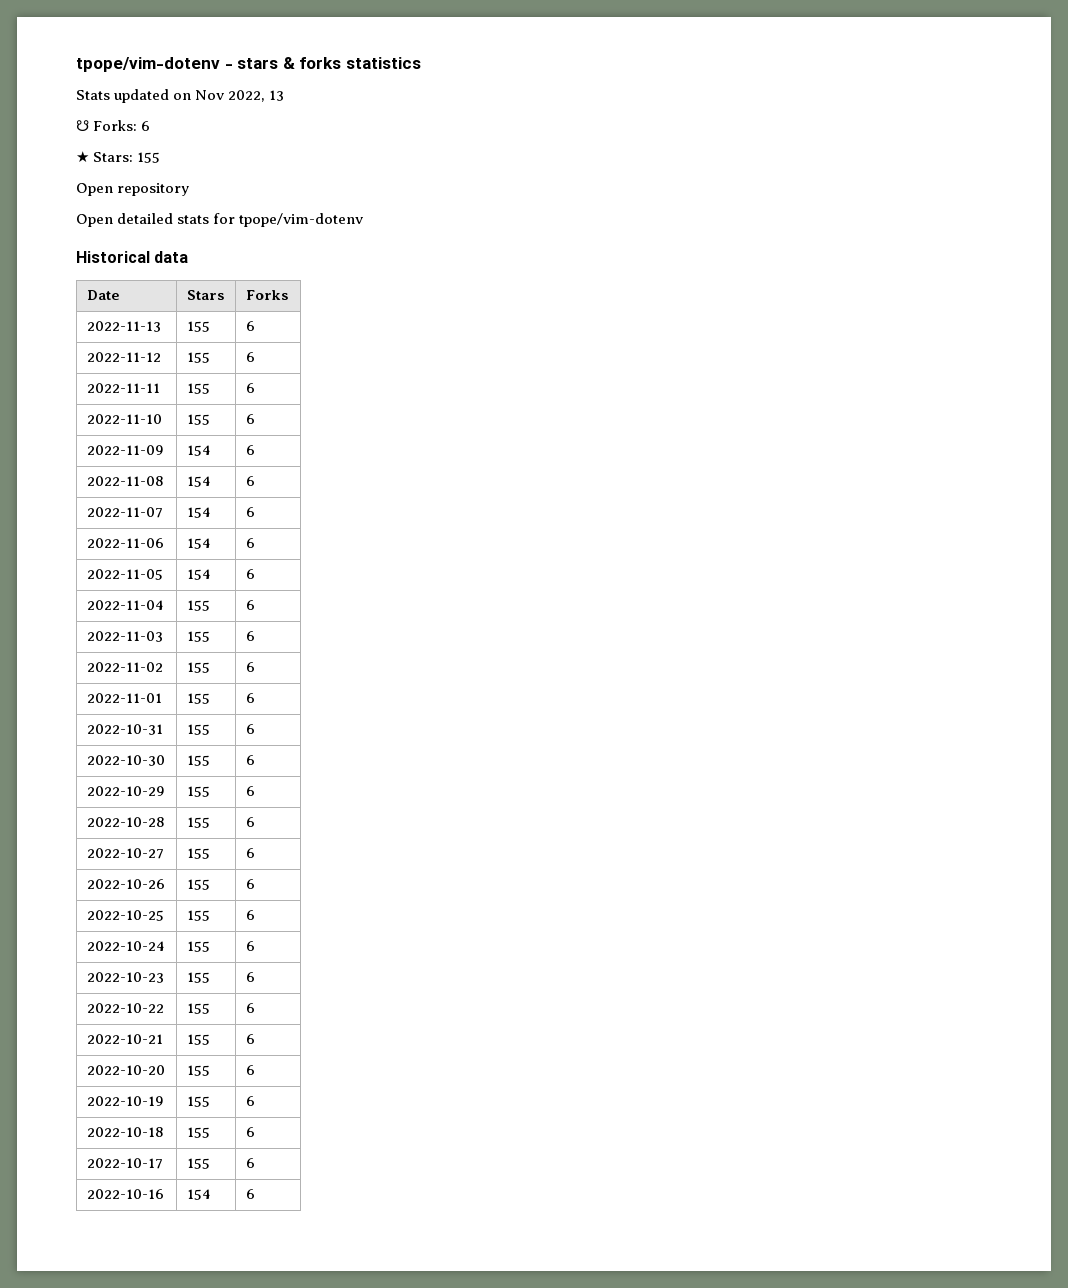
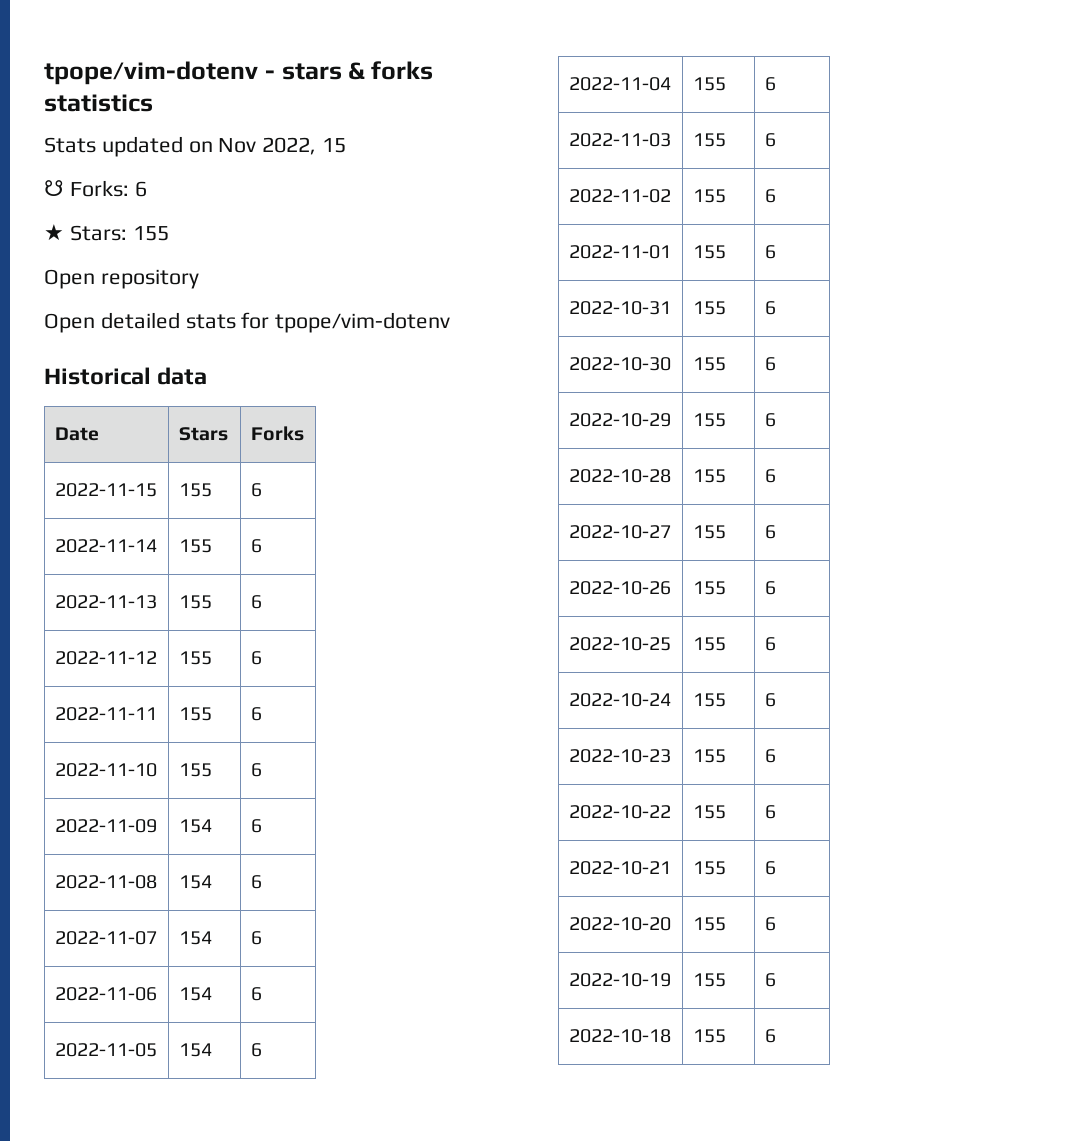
[269,90,285,101] 13 -> [322,138,347,153] 15
(288, 295) none -> [54,483,157,497] [178,483,212,497] [250,483,262,497] [54,539,157,553] [178,539,212,553] [250,539,262,553] // 2022-11-15 | 155 | 6 // 2022-11-14 | 155 | 6
[86,1158,163,1169] [186,1158,210,1169] [245,1158,255,1168] [86,1189,164,1199] [186,1189,211,1200] [245,1189,255,1199] // 2022-10-17 | 155 | 6 // 2022-10-16 | 154 | 6 -> (776, 1036) none

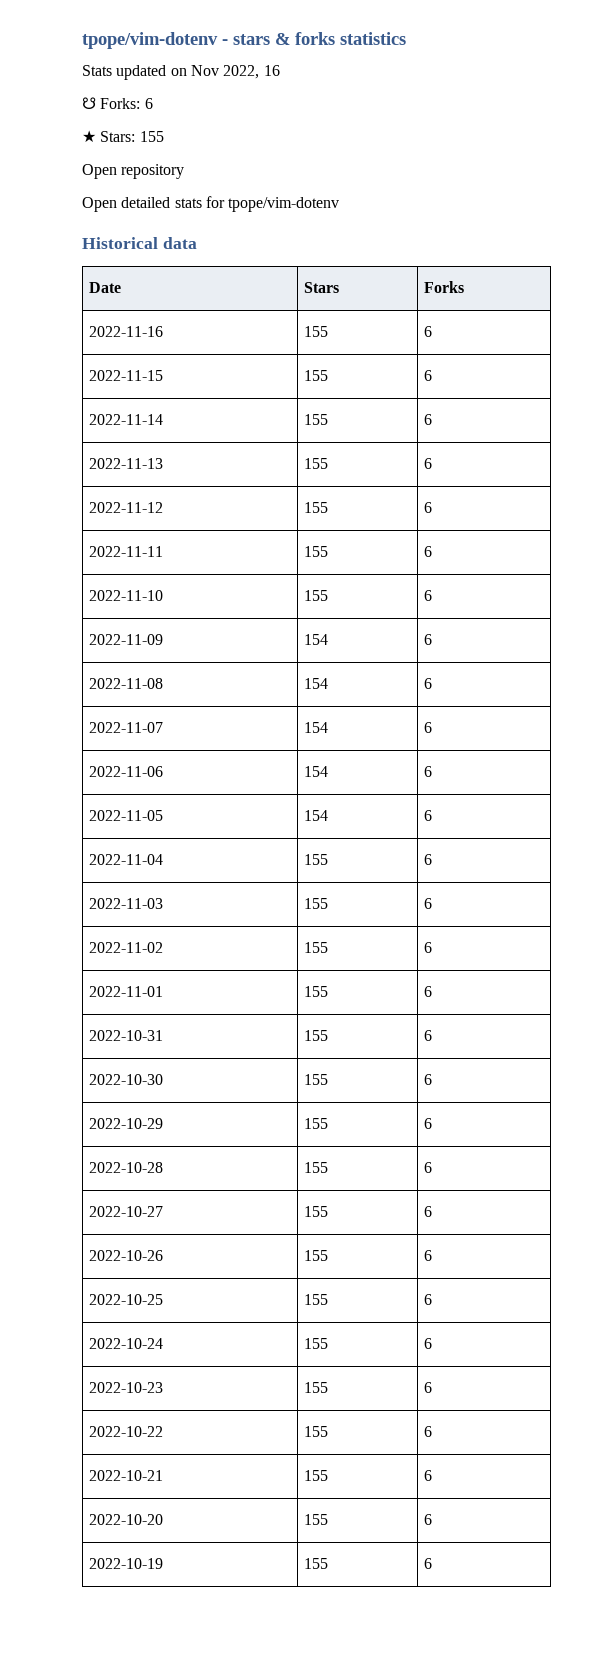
[322,138,347,153] 15 -> [263,65,280,76] 16
(304, 433) none -> [88,326,163,337] [303,326,328,337] [423,326,432,337] // 2022-11-16 | 155 | 6
[568,1029,671,1043] [692,1029,726,1043] [764,1029,776,1043] // 2022-10-18 | 155 | 6 -> (432, 1563) none

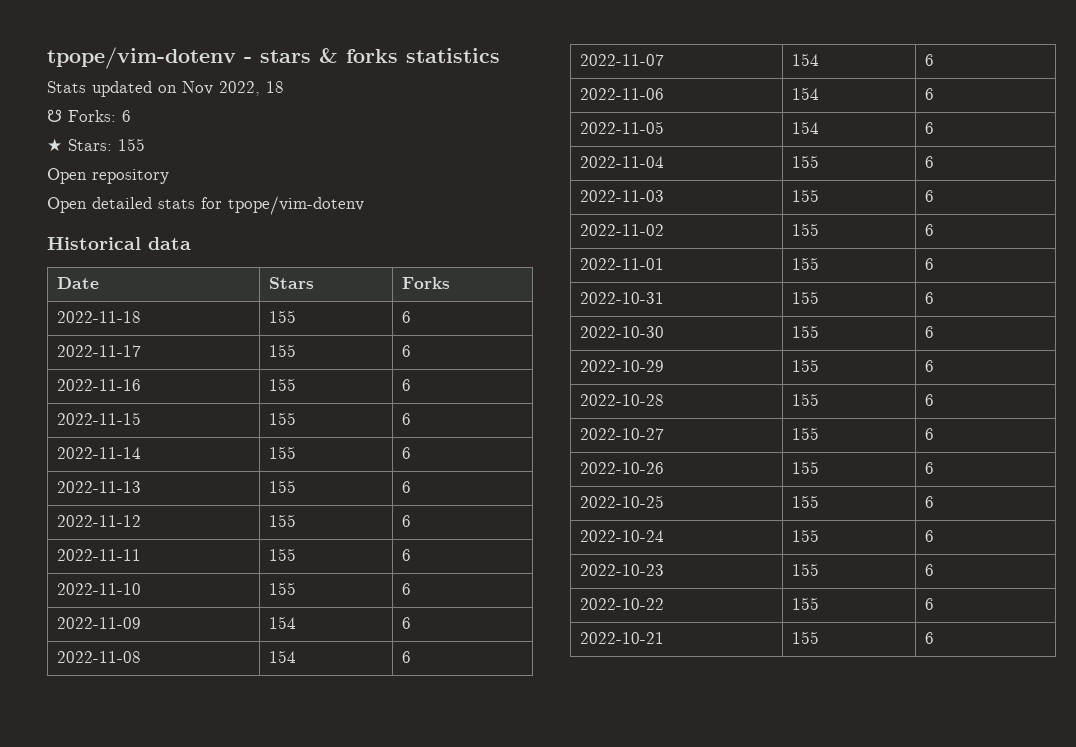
[263,65,280,76] 16 -> [266,81,284,93] 18
(464, 287) none -> [56,311,141,323] [268,310,296,323] [401,311,411,323] [56,345,141,357] [268,344,296,357] [401,345,411,357] // 2022-11-18 | 155 | 6 // 2022-11-17 | 155 | 6
[88,1514,163,1525] [303,1514,328,1525] [423,1514,432,1525] [88,1558,163,1569] [303,1558,328,1569] [423,1558,432,1569] // 2022-10-20 | 155 | 6 // 2022-10-19 | 155 | 6 -> (934, 638) none

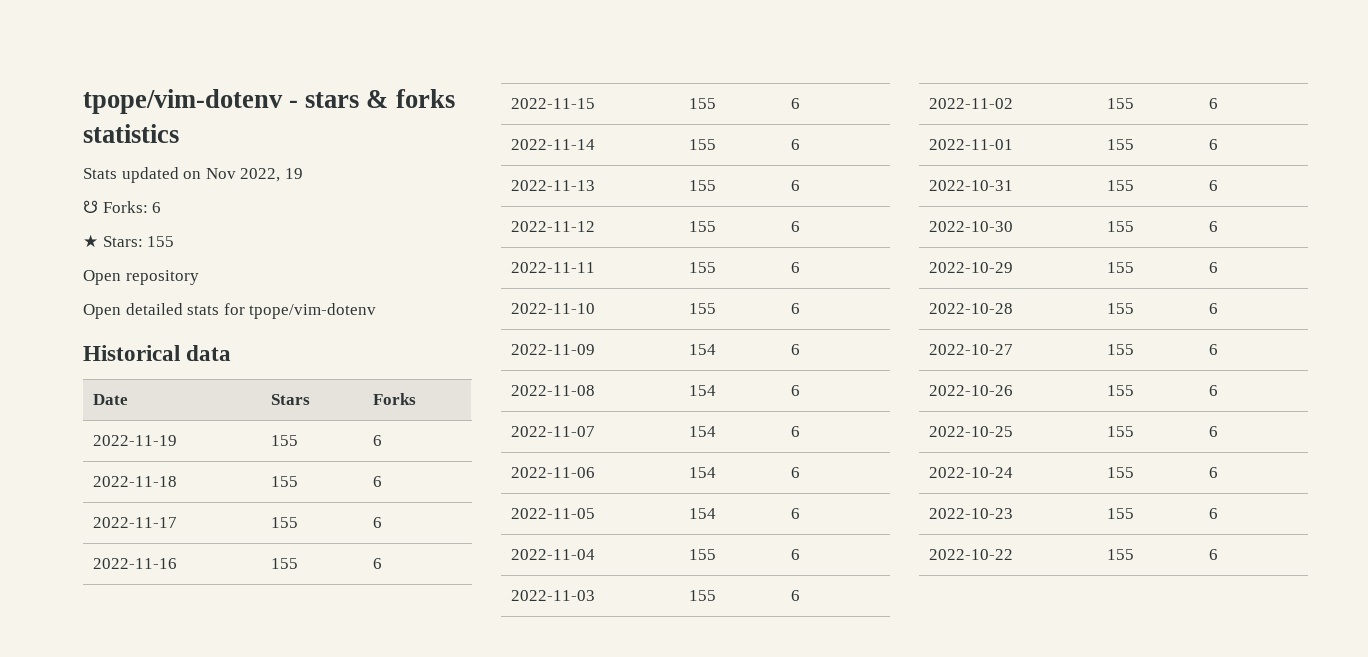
[266,81,284,93] 18 -> [284,168,303,179] 19
(450, 283) none -> [92,435,177,446] [270,435,298,446] [372,435,382,446] // 2022-11-19 | 155 | 6
[579,632,664,644] [791,631,819,644] [924,632,934,644] // 2022-10-21 | 155 | 6 -> (1218, 554) none

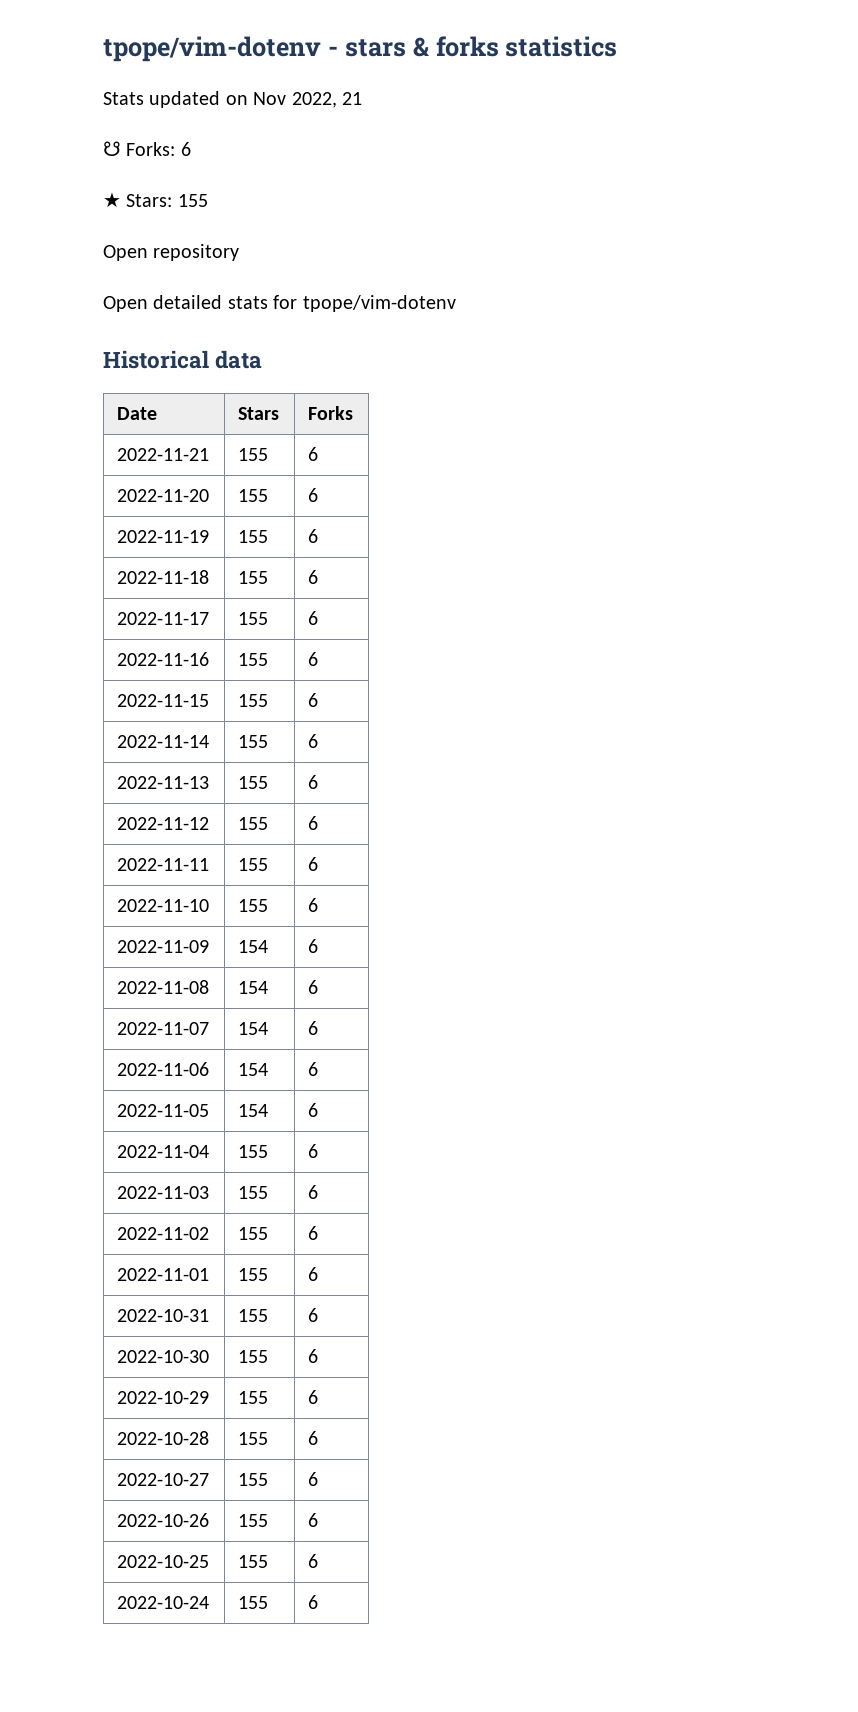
[284,168,303,179] 19 -> [342,92,362,105] 21
(416, 399) none -> [117,448,210,461] [238,448,269,461] [308,447,319,461] [117,489,210,502] [238,489,269,502] [308,488,319,502] // 2022-11-21 | 155 | 6 // 2022-11-20 | 155 | 6
[928,508,1013,519] [1106,508,1134,519] [1208,508,1218,519] [928,549,1013,560] [1106,549,1134,560] [1208,549,1218,560] // 2022-10-23 | 155 | 6 // 2022-10-22 | 155 | 6 -> (319, 1602) none

